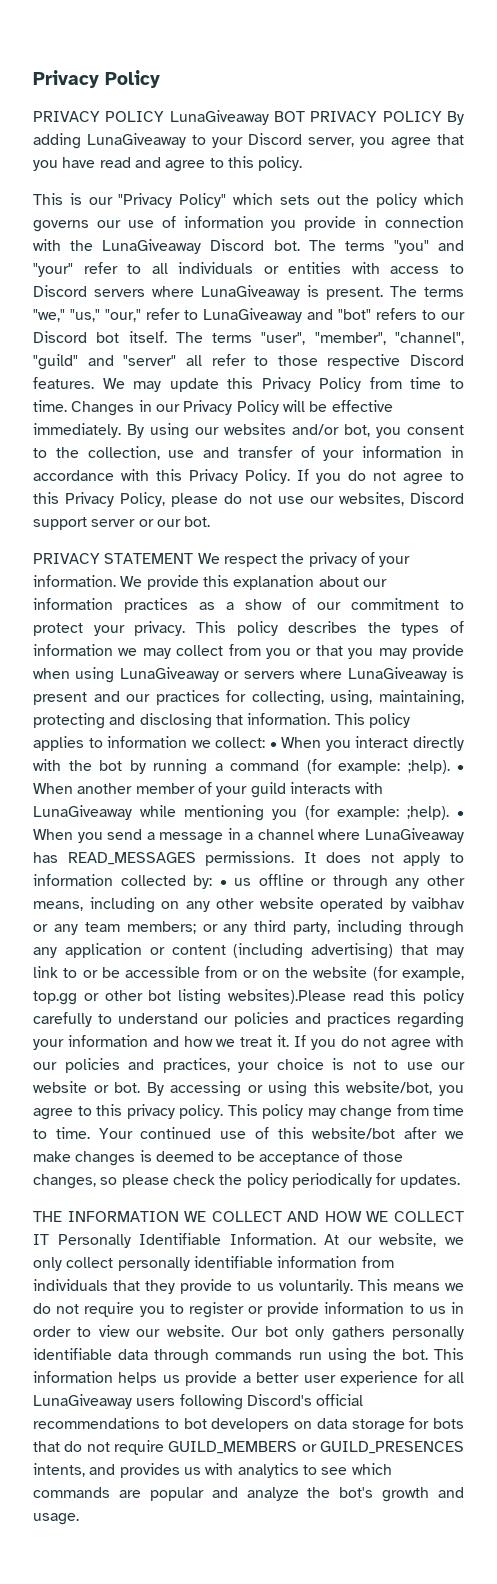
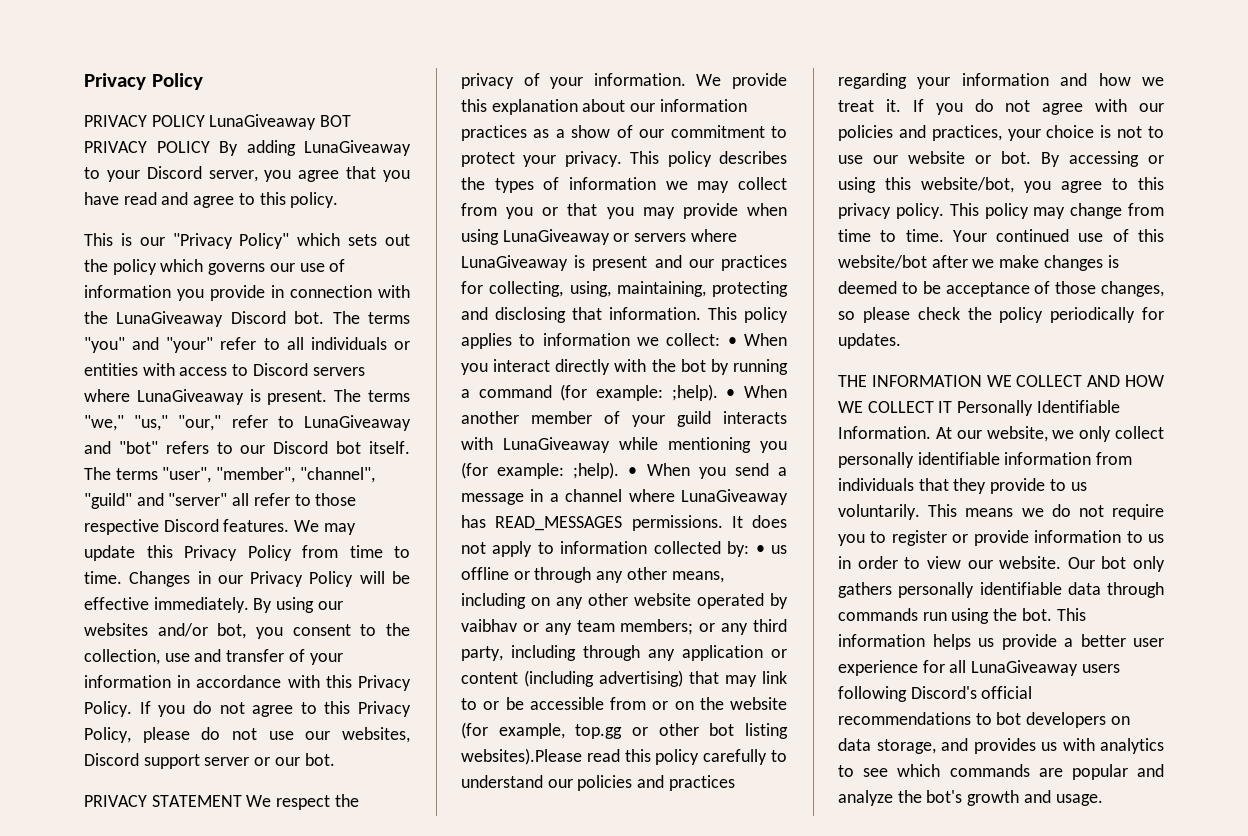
[351,1417,464,1433] [33,1440,464,1455] [33,1463,85,1477] storage for bots that do not require GUILD_MEMBERS or GUILD_PRESENCES intents, -> [876,739,936,754] storage,

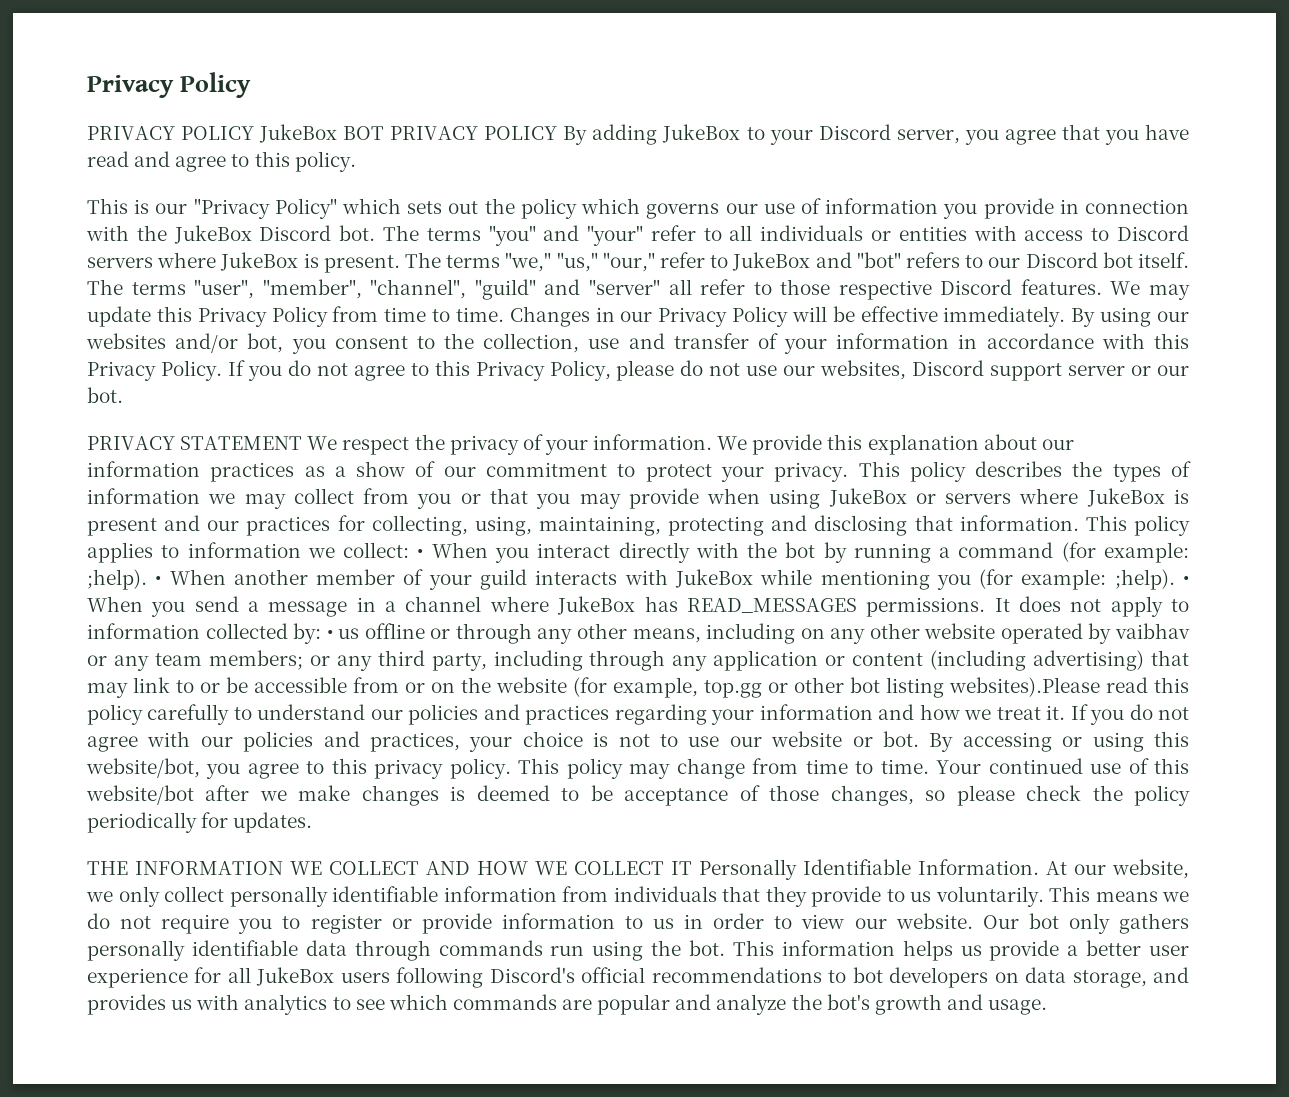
[209,114,317,130] LunaGiveaway -> [259,124,338,143] JukeBox
[304,140,411,156] LunaGiveaway -> [662,124,741,143] JukeBox
[116,311,224,327] LunaGiveaway -> [173,225,252,244] JukeBox
[136,389,244,405] LunaGiveaway -> [220,252,299,271] JukeBox
[304,415,411,431] LunaGiveaway -> [732,252,811,271] JukeBox
[502,229,610,245] LunaGiveaway -> [828,488,907,507] JukeBox
[461,255,568,271] LunaGiveaway -> [1086,488,1165,507] JukeBox
[503,437,610,453] LunaGiveaway -> [674,569,753,588] JukeBox
[681,489,788,505] LunaGiveaway -> [557,596,636,615] JukeBox
[971,660,1079,676] LunaGiveaway -> [256,967,335,986] JukeBox

